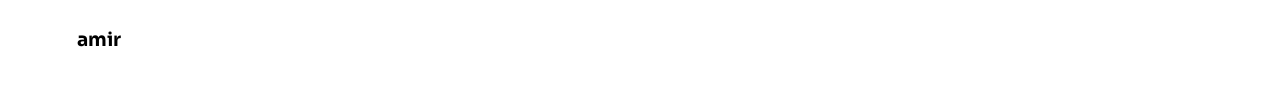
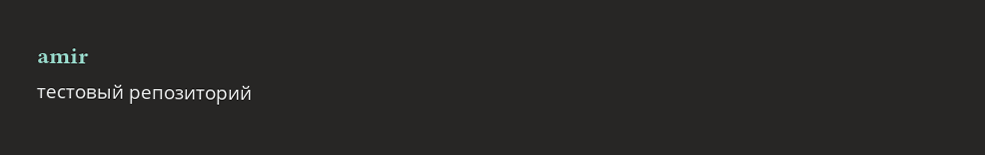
(121, 39) none -> [36,84,252,105] // тестовый репозиторий

